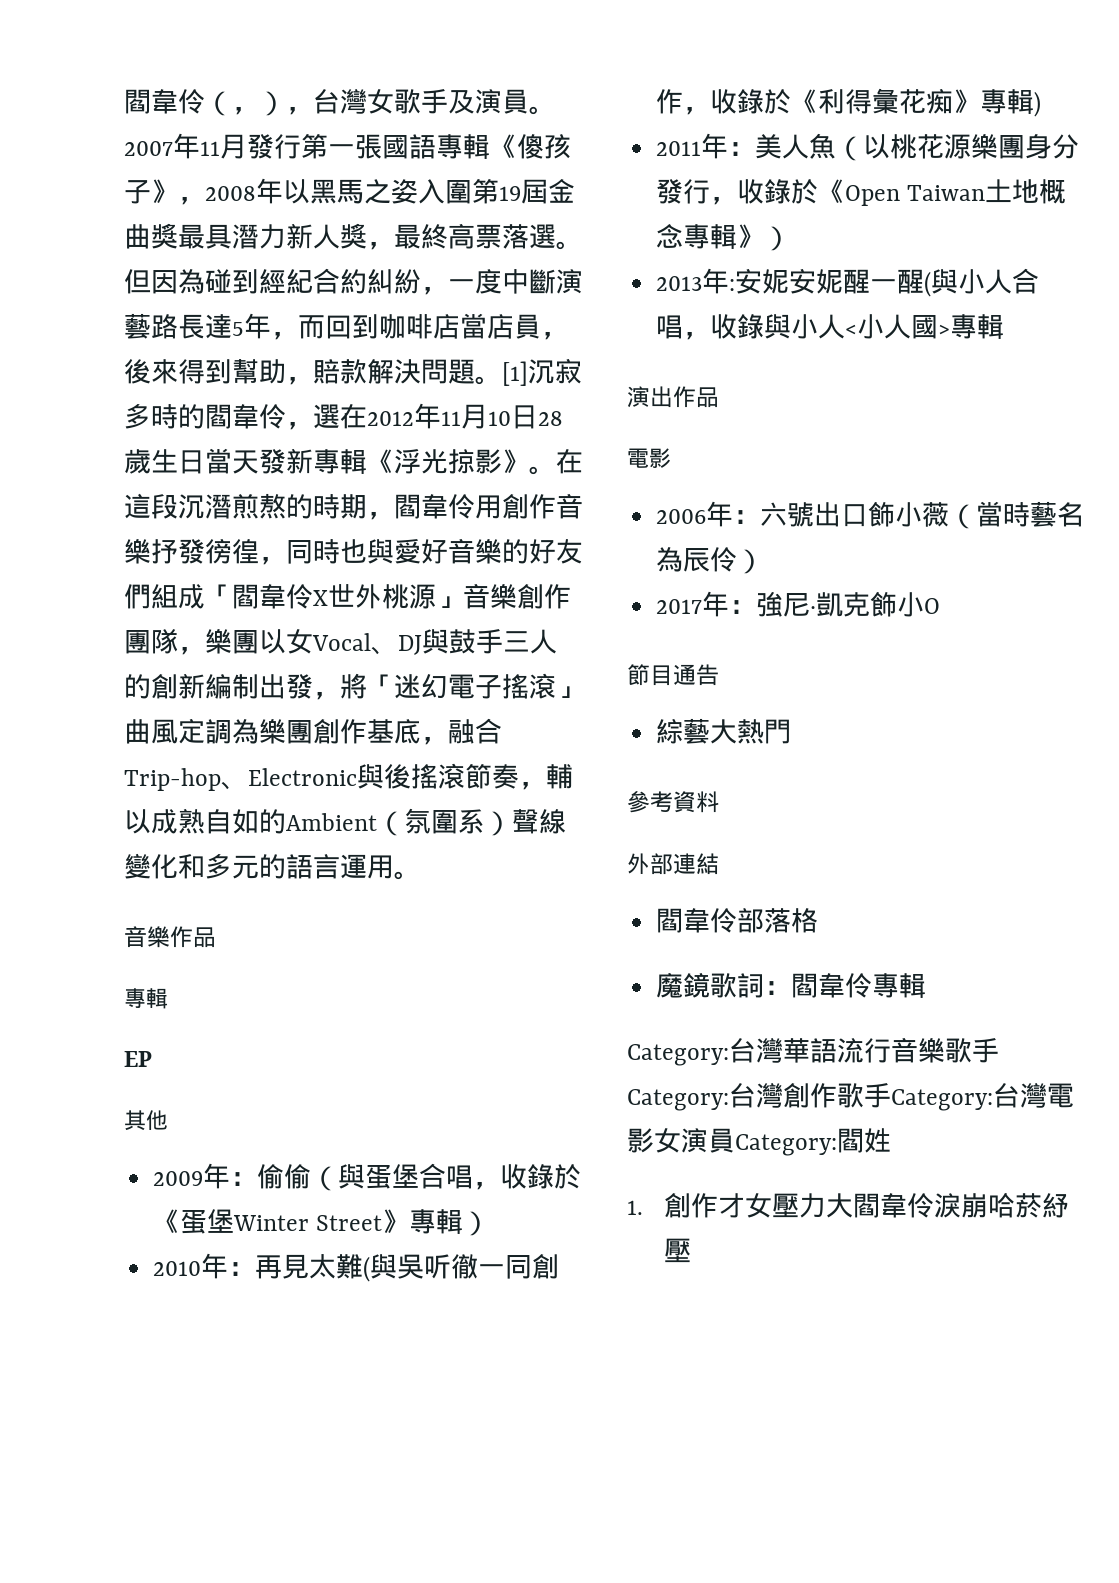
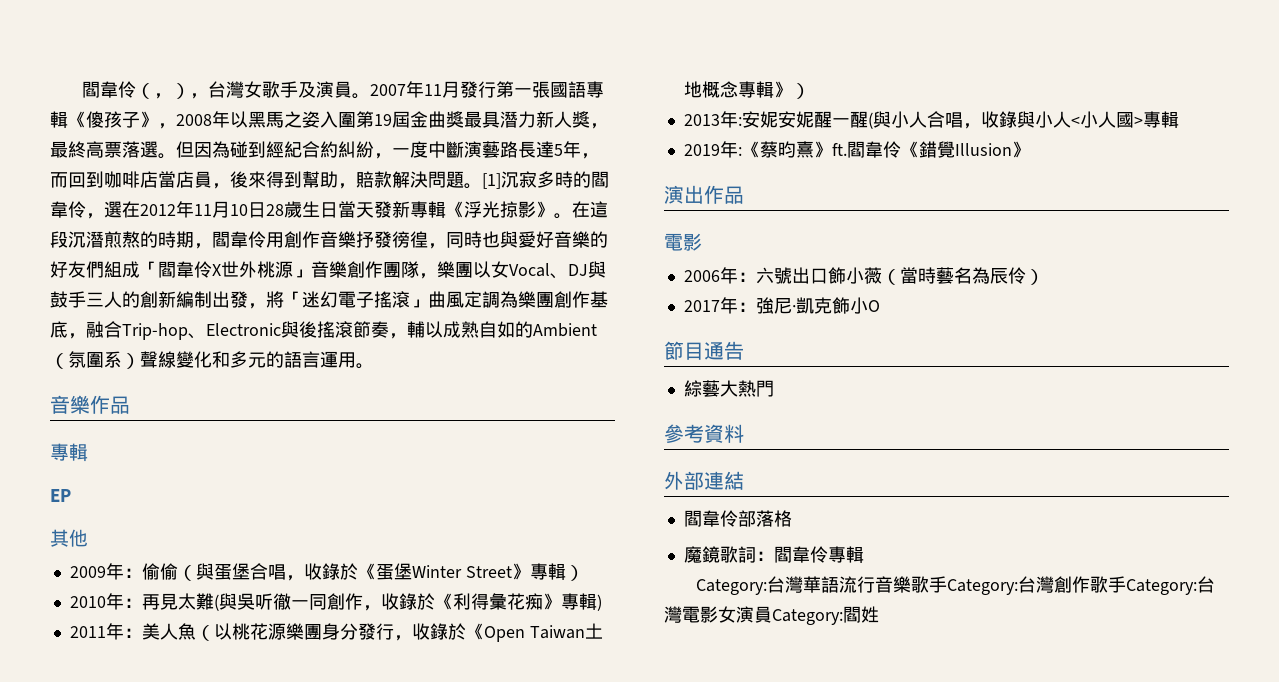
(1005, 326) none -> [683,141,1030,158] // 2019年:《蔡昀熹》ft.閻韋伶《錯覺Illusion》
[627,1192,1069,1218] [663,1238,691,1263] // 1.創作才女壓力大閻韋伶淚崩哈菸紓壓 -> (879, 614) none

